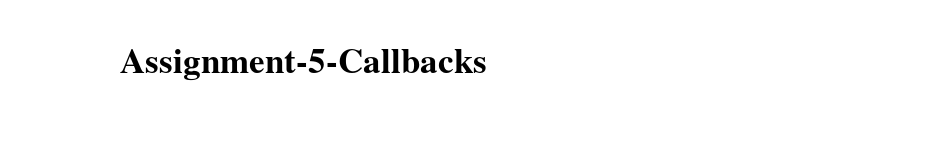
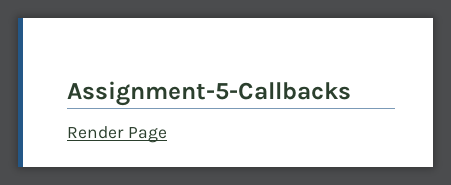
(487, 65) none -> [67,126,167,143] // Render Page

